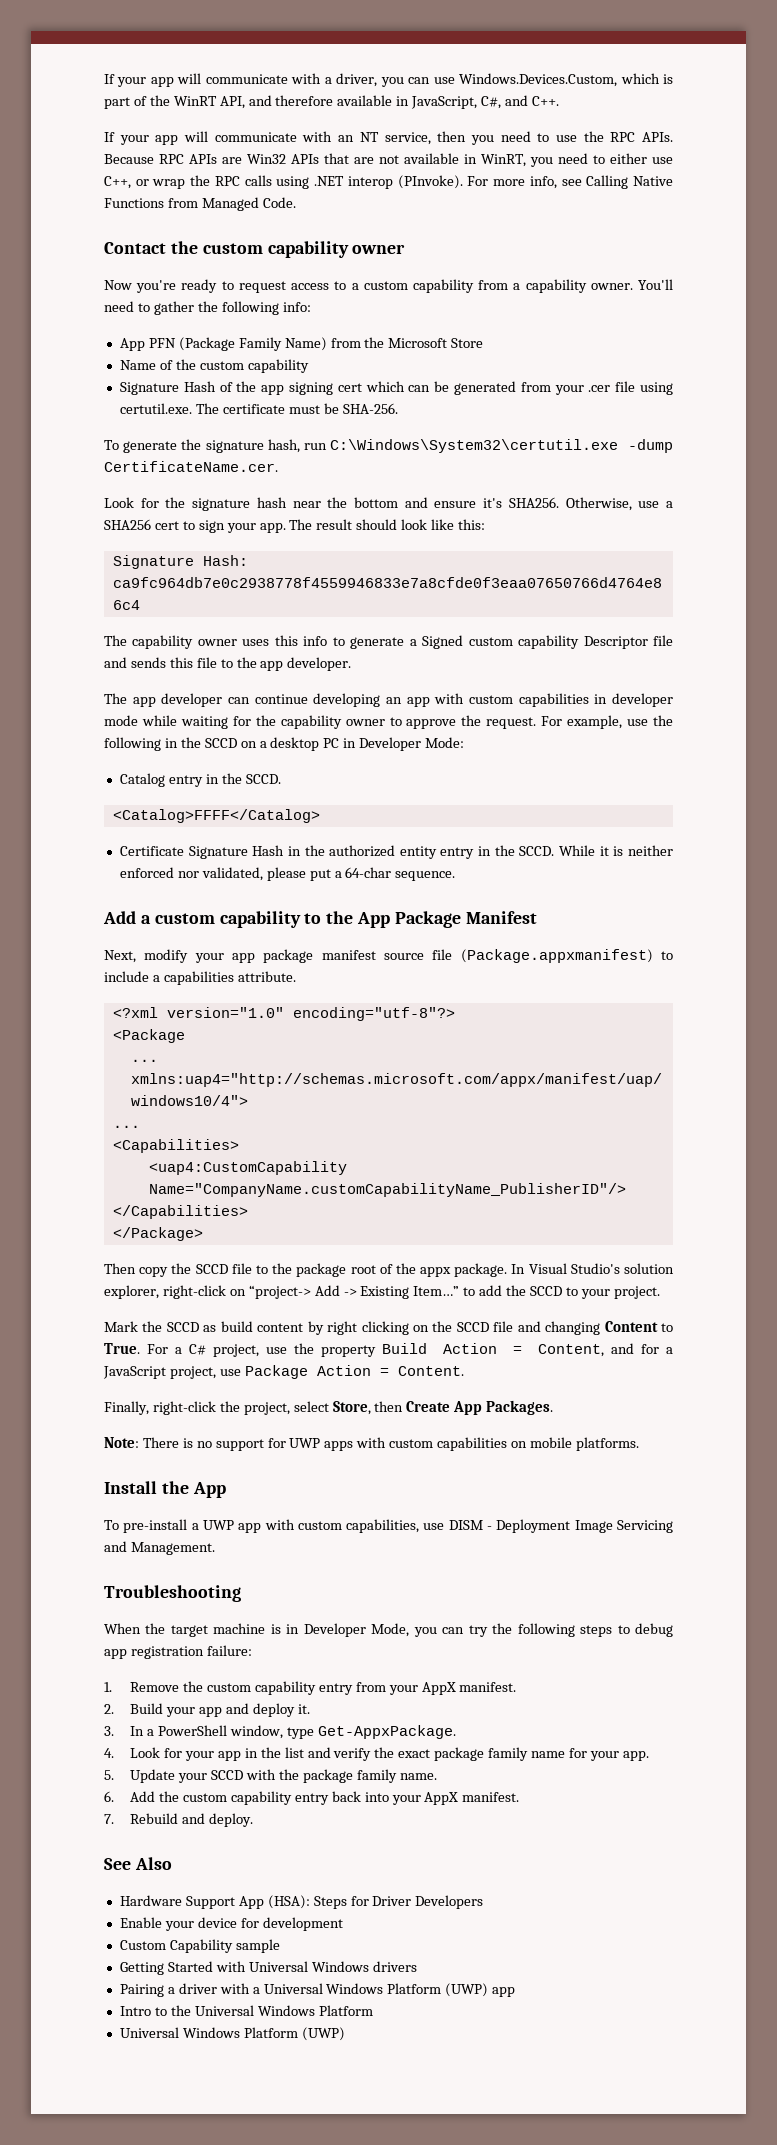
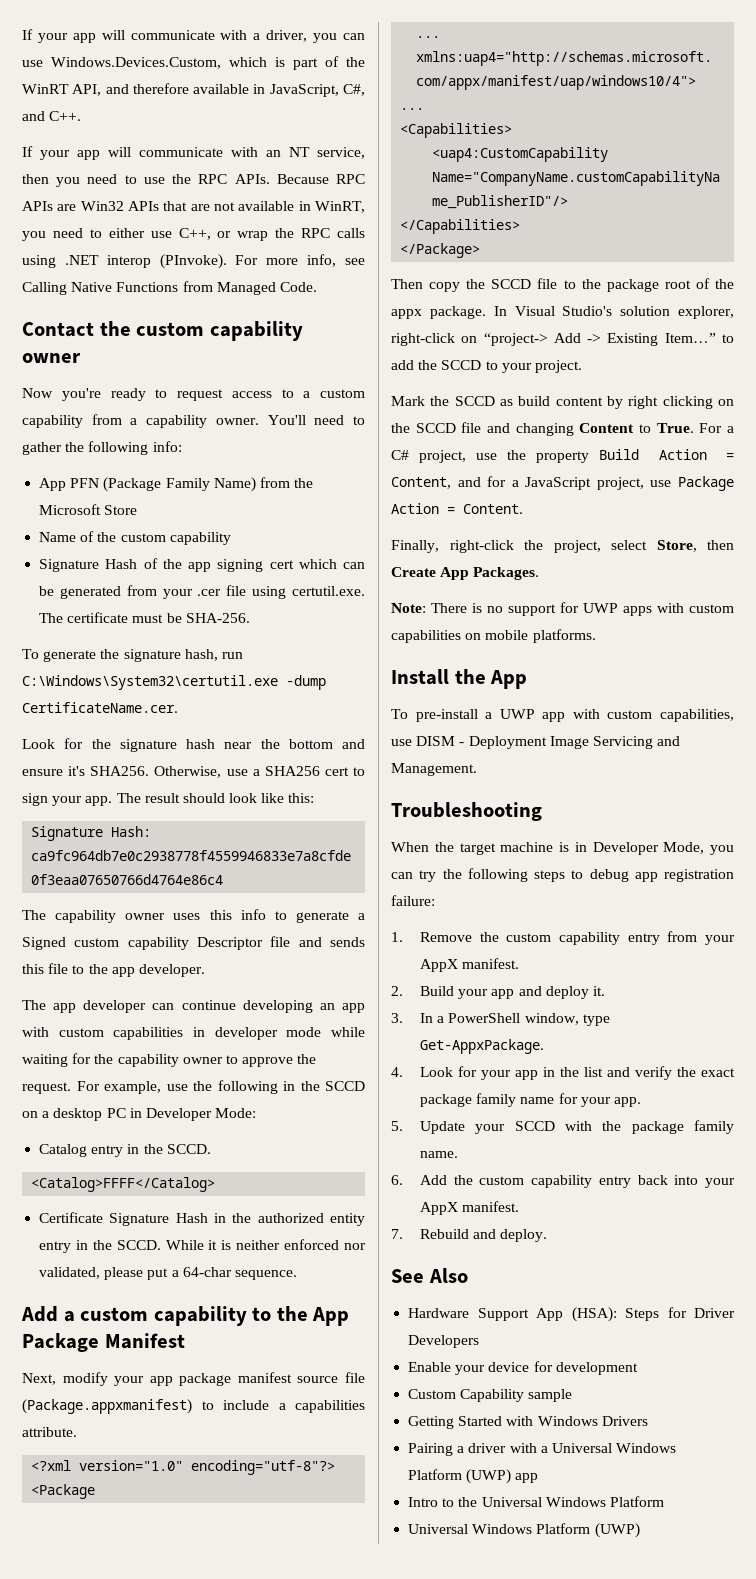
[248,1961,417,1972] Universal Windows drivers -> [537,1416,648,1426] Windows Drivers

